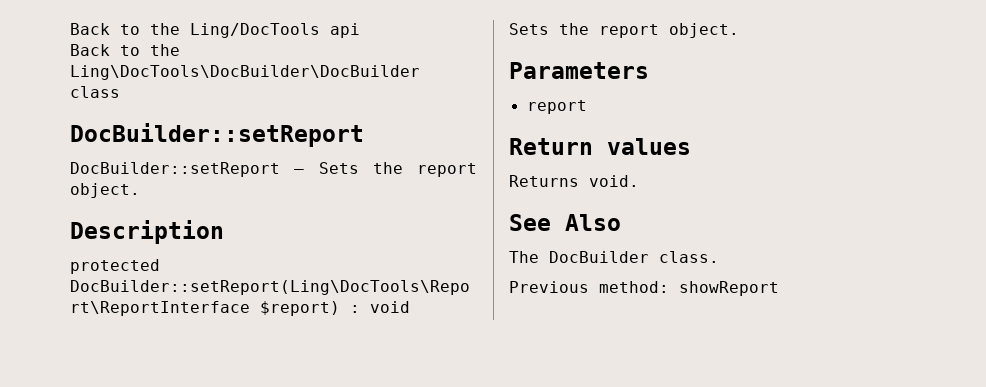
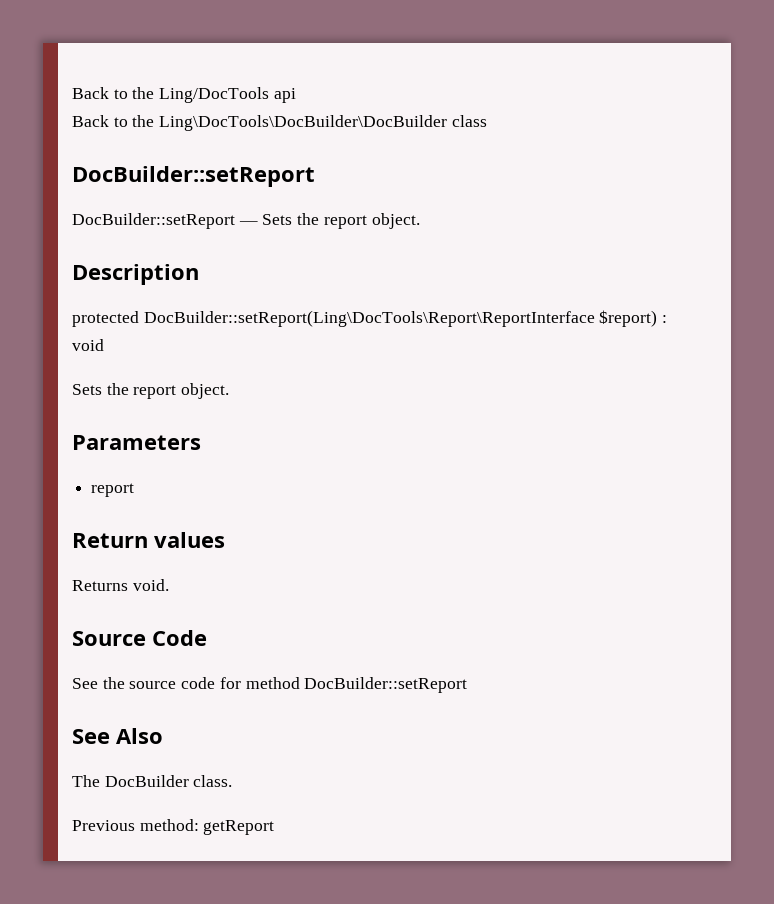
(639, 181) none -> [72,630,207,646] [72,677,468,693] // Source Code // See the source code for method DocBuilder::setReport
[679,281,779,296] showReport -> [203,820,275,835] getReport

